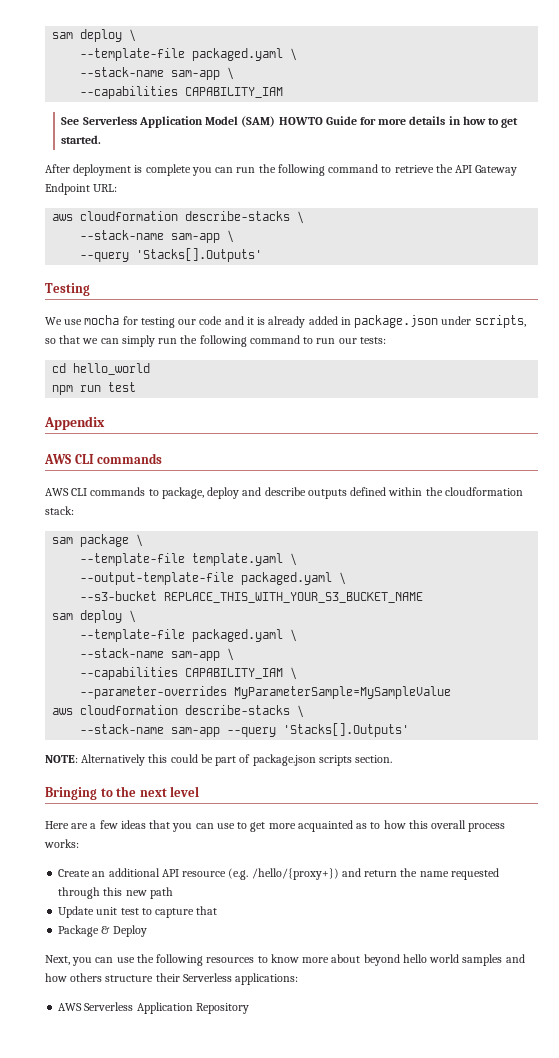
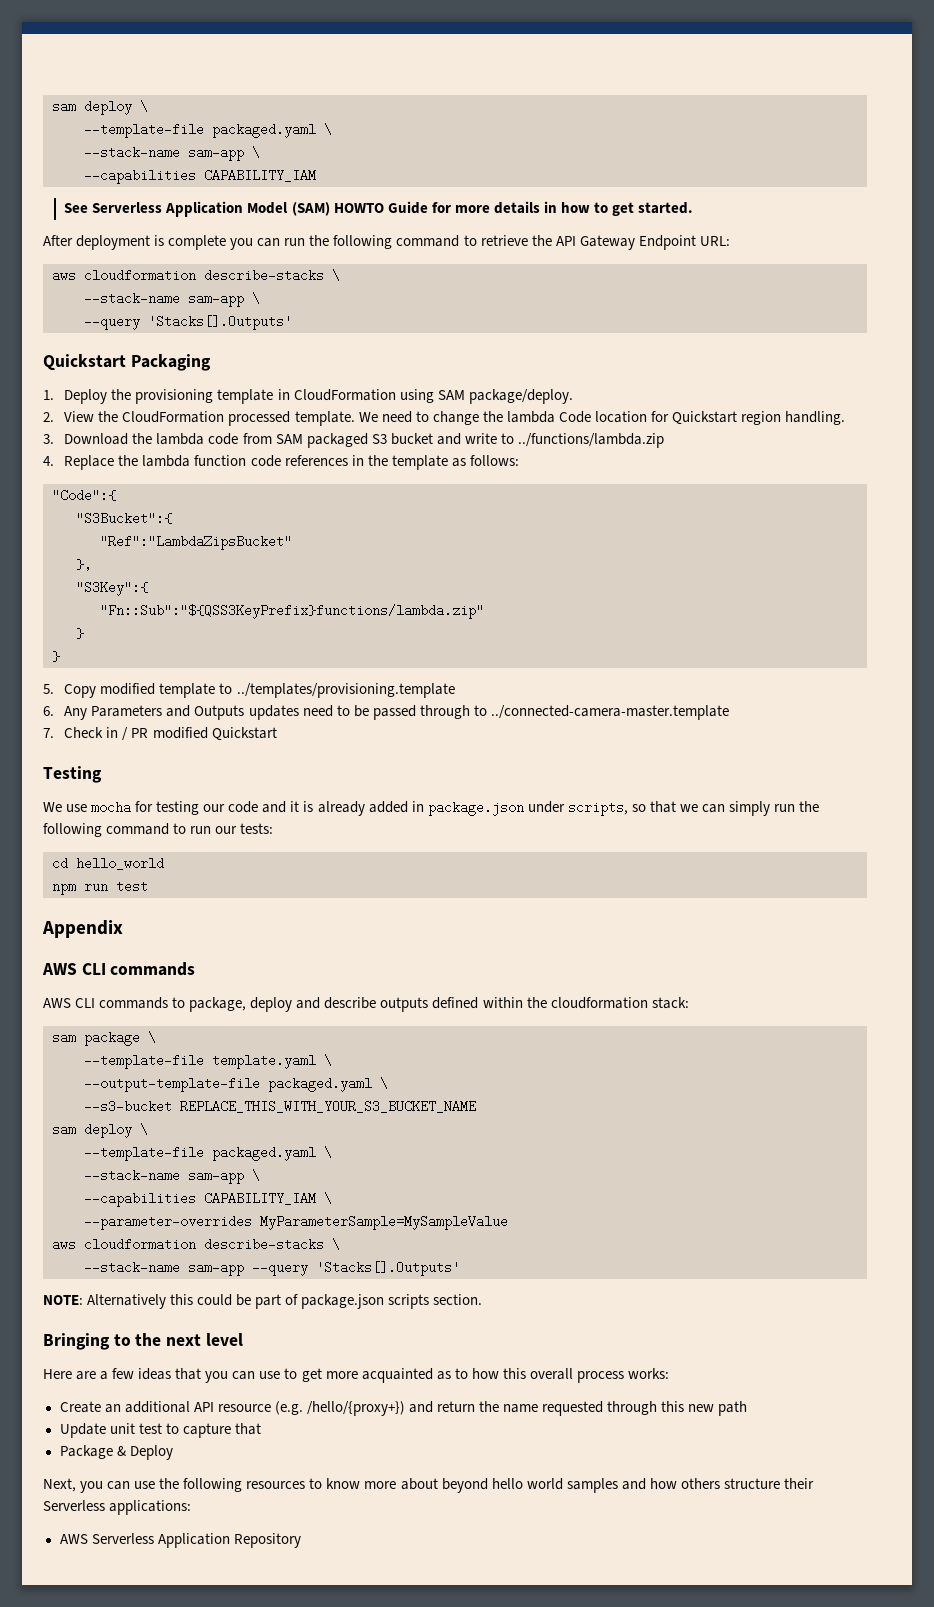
(263, 255) none -> [43,354,211,371] [43,389,573,404] [43,411,846,426] [43,433,664,448] [43,455,519,470] [52,489,116,502] [76,512,172,525] [100,535,292,550] [76,558,92,571] [76,581,148,596] [100,604,484,619] [76,628,84,639] [52,651,60,662] [43,683,455,698] [43,705,729,720] [43,727,277,741] // Quickstart Packaging // 1. Deploy the provisioning template in CloudFormation using SAM package/deploy. // 2. View the CloudFormation processed template. We need to change the lambda Code location for Quickstart region handling. // 3. Download the lambda code from SAM packaged S3 bucket and write to ../functions/lambda.zip // 4. Replace the lambda function code references in the template as follows: // "Code":{ // "S3Bucket":{ // "Ref":"LambdaZipsBucket" // }, // "S3Key":{ // "Fn::Sub":"${QSS3KeyPrefix}functions/lambda.zip" // } // } // 5. Copy modified template to ../templates/provisioning.template // 6. Any Parameters and Outputs updates need to be passed through to ../connected-camera-master.template // 7. Check in / PR modified Quickstart

